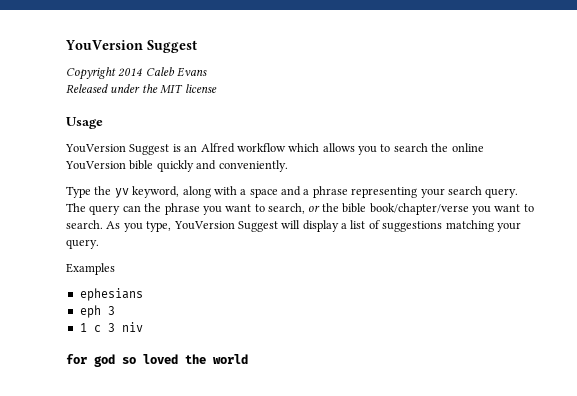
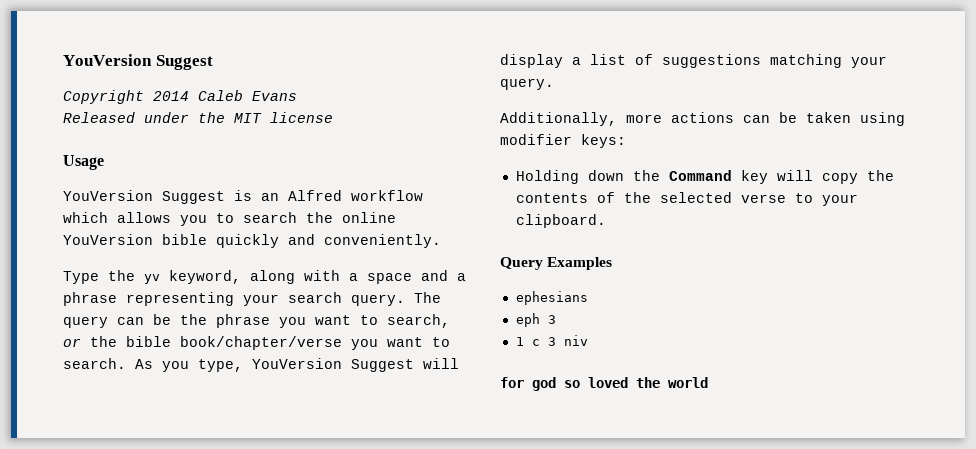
(141, 208) none -> [153,314,171,325] be
(99, 244) none -> [500,112,905,126] [500,134,626,148] [515,170,894,184] [515,192,858,206] [515,214,606,228] [500,257,543,270] Additionally, more actions can be taken using modifier keys: // Holding down the Command key will copy the contents of the selected verse to your clipboard. // Query

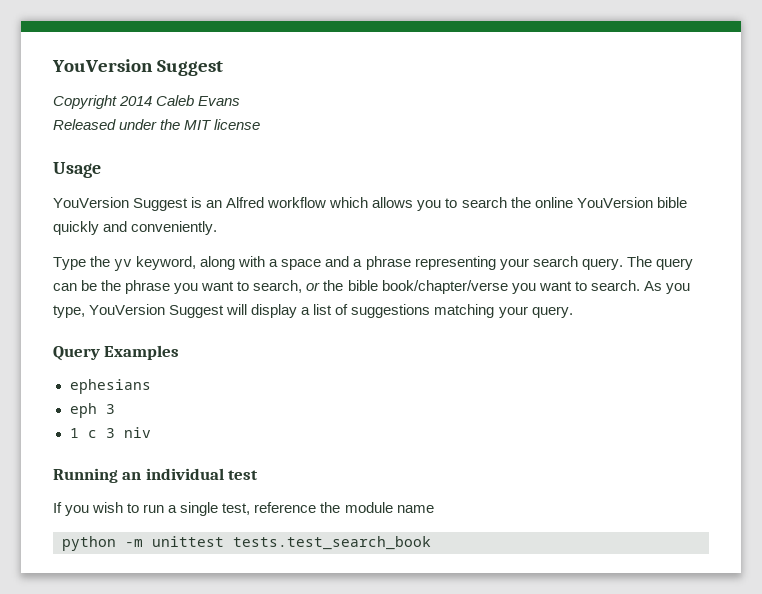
[500,112,905,126] [500,134,626,148] [515,170,894,184] [515,192,858,206] [515,214,606,228] // Additionally, more actions can be taken using modifier keys: // Holding down the Command key will copy the contents of the selected verse to your clipboard. -> (573, 312) none
[500,377,708,391] for god so loved the world -> [53,468,259,483] [53,502,434,516] [62,536,431,551] Running an individual test // If you wish to run a single test, reference the module name // python -m unittest tests.test_search_book

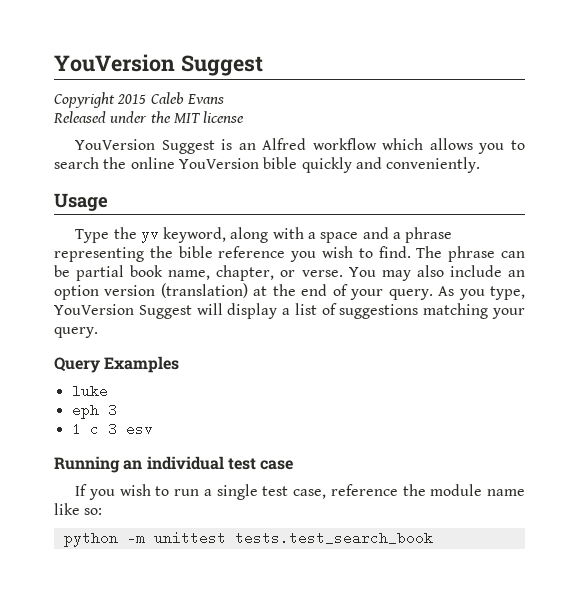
[119,96,153,106] 2014 -> [117,94,147,104] 2015
[53,162,101,178] // Usage -> (245, 117) none
(218, 228) none -> [54,193,108,211] // Usage
[499,256,693,270] [53,280,640,294] your search query. The query can be the phrase you want to search, or the bible book/chapter/verse you want to search. -> [149,246,526,262] [54,265,525,281] [54,283,433,300] the bible reference you wish to find. The phrase can be partial book name, chapter, or verse. You may also include an option version (translation) at the end of your query.
[69,379,151,394] ephesians -> [71,384,108,398] luke
[123,427,151,438] niv -> [125,422,153,436] esv
(259, 475) none -> [260,460,294,470] case
[222,503,251,515] test, -> [262,486,327,499] test case,
(434, 509) none -> [54,503,103,515] like so:

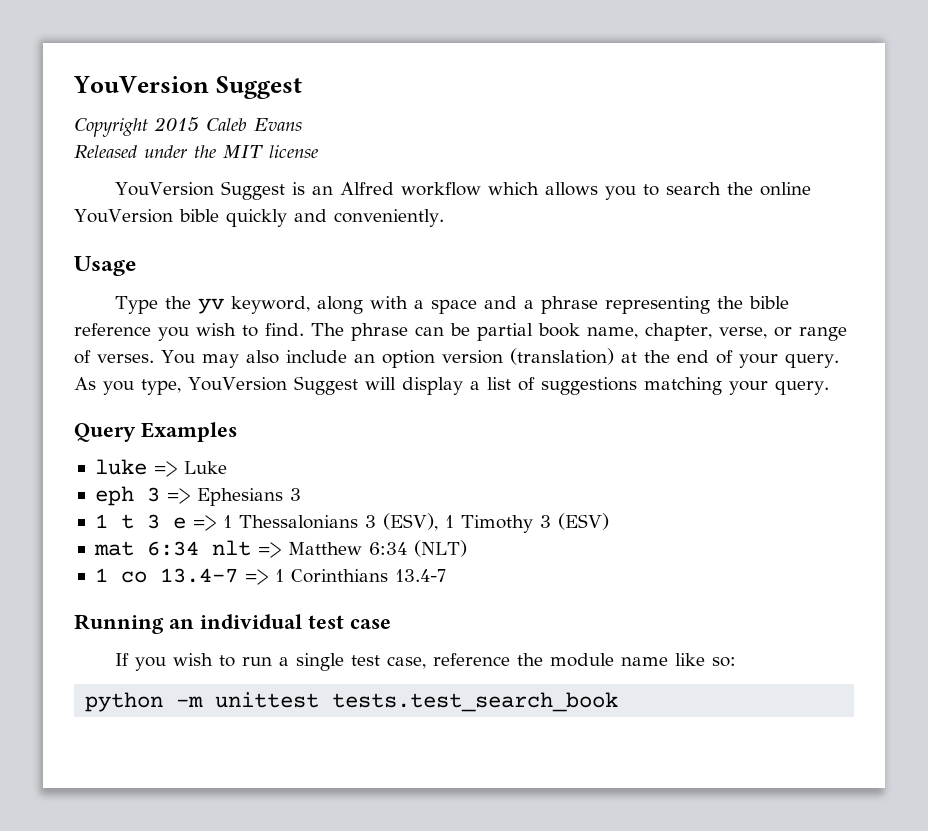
[280,270,343,277] or verse. -> [718,327,847,341] [74,350,154,364] verse, or range of verses.
(108, 391) none -> [153,461,227,477] => Luke
[71,422,153,436] // 1 c 3 esv -> [166,488,301,506] [94,513,609,533] [93,540,467,558] [94,568,446,585] => Ephesians 3 // 1 t 3 e => 1 Thessalonians 3 (ESV), 1 Timothy 3 (ESV) // mat 6:34 nlt => Matthew 6:34 (NLT) // 1 co 13.4-7 => 1 Corinthians 13.4-7

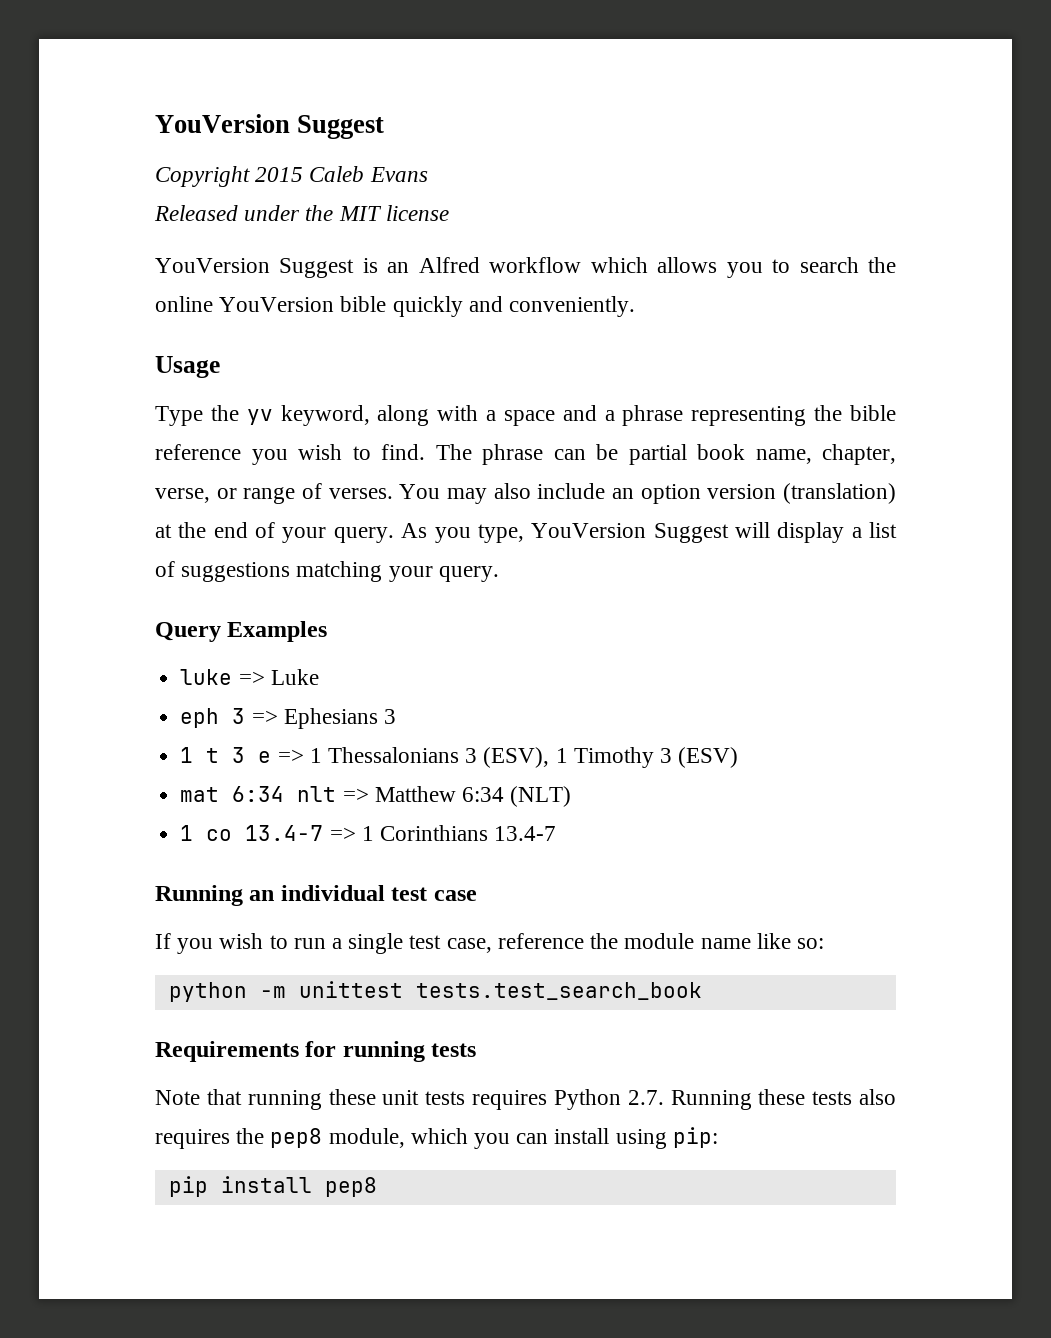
(619, 702) none -> [155,1041,477,1062] [155,1089,897,1110] [155,1127,718,1149] [168,1176,377,1197] // Requirements for running tests // Note that running these unit tests requires Python 2.7. Running these tests also requires the pep8 module, which you can install using pip: // pip install pep8

